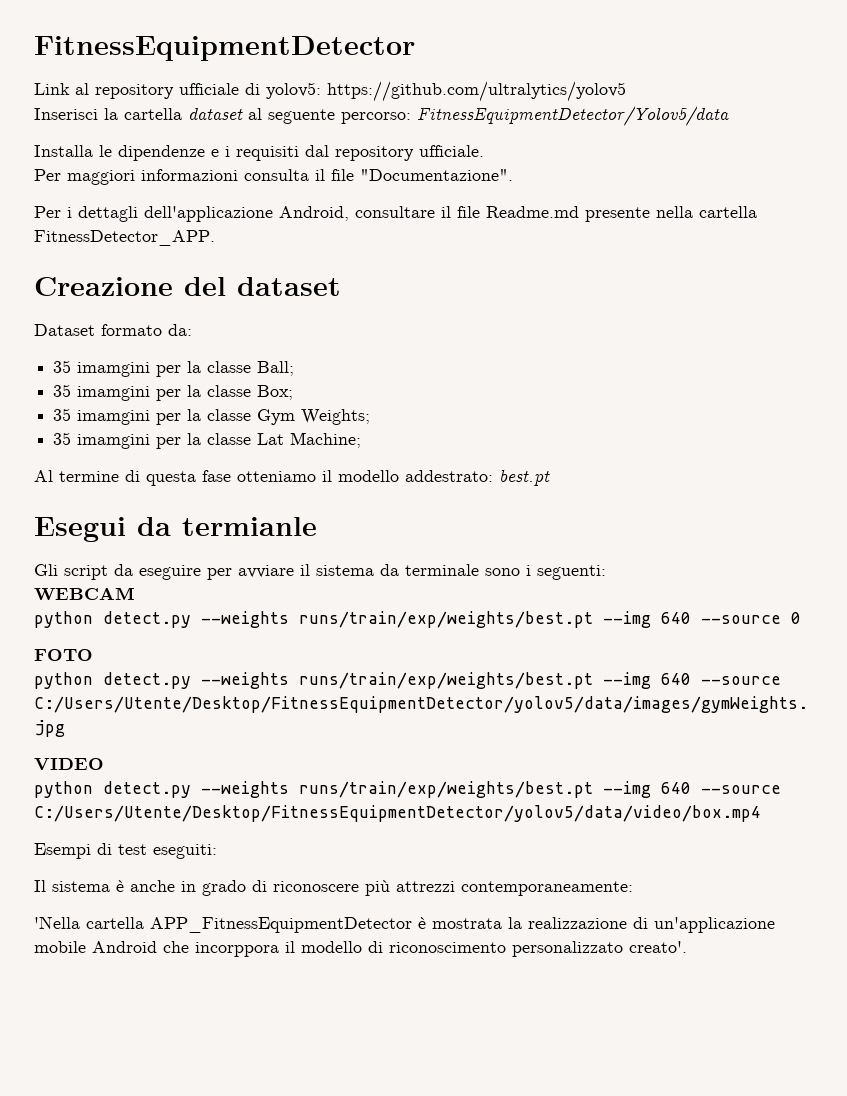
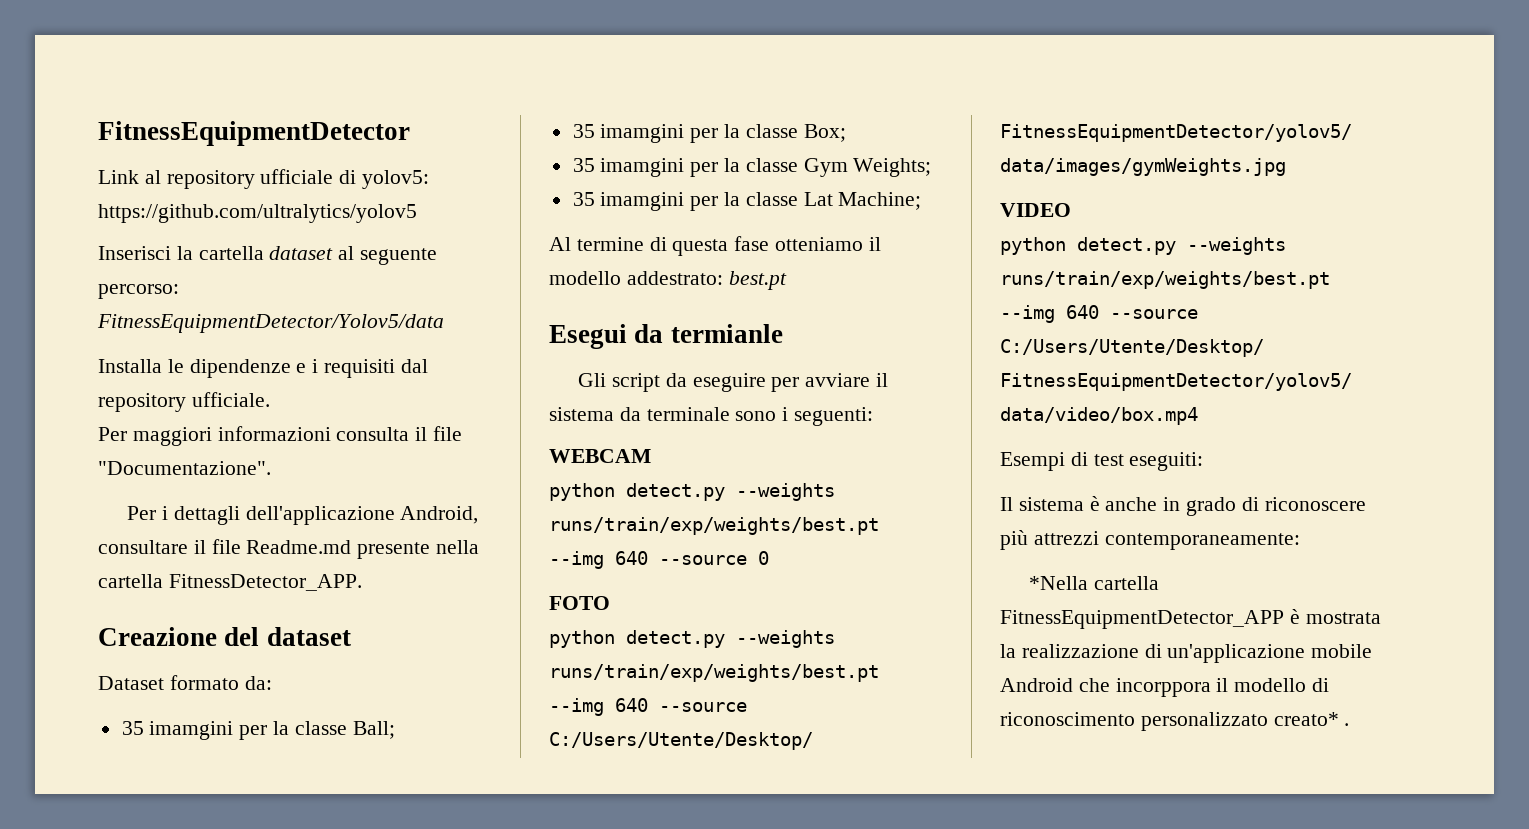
[34,916,412,933] 'Nella cartella APP_FitnessEquipmentDetector -> [1029,576,1159,590] [1000,610,1284,629] *Nella cartella FitnessEquipmentDetector_APP
[629,941,687,953] creato'. -> [1273,712,1350,726] creato* .

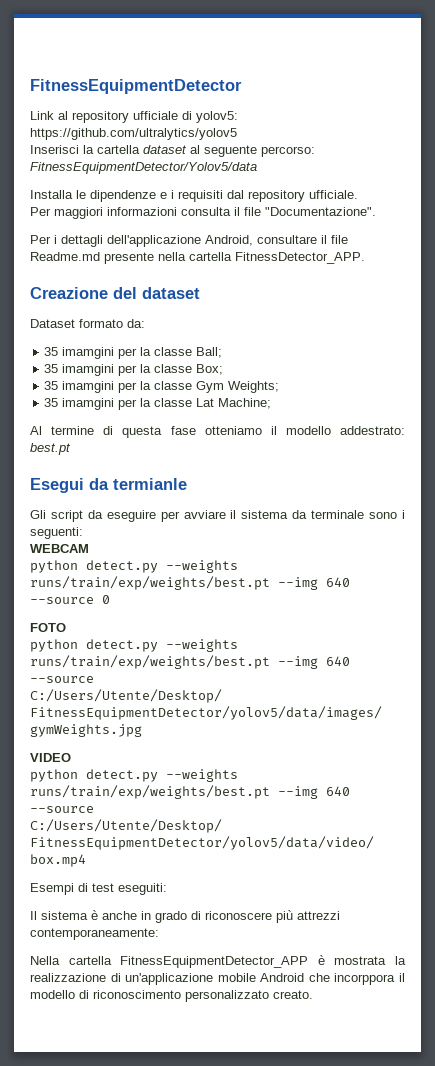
[1029,576,1089,590] *Nella -> [30,956,60,965] Nella
[1273,712,1350,726] creato* . -> [273,990,313,999] creato.

